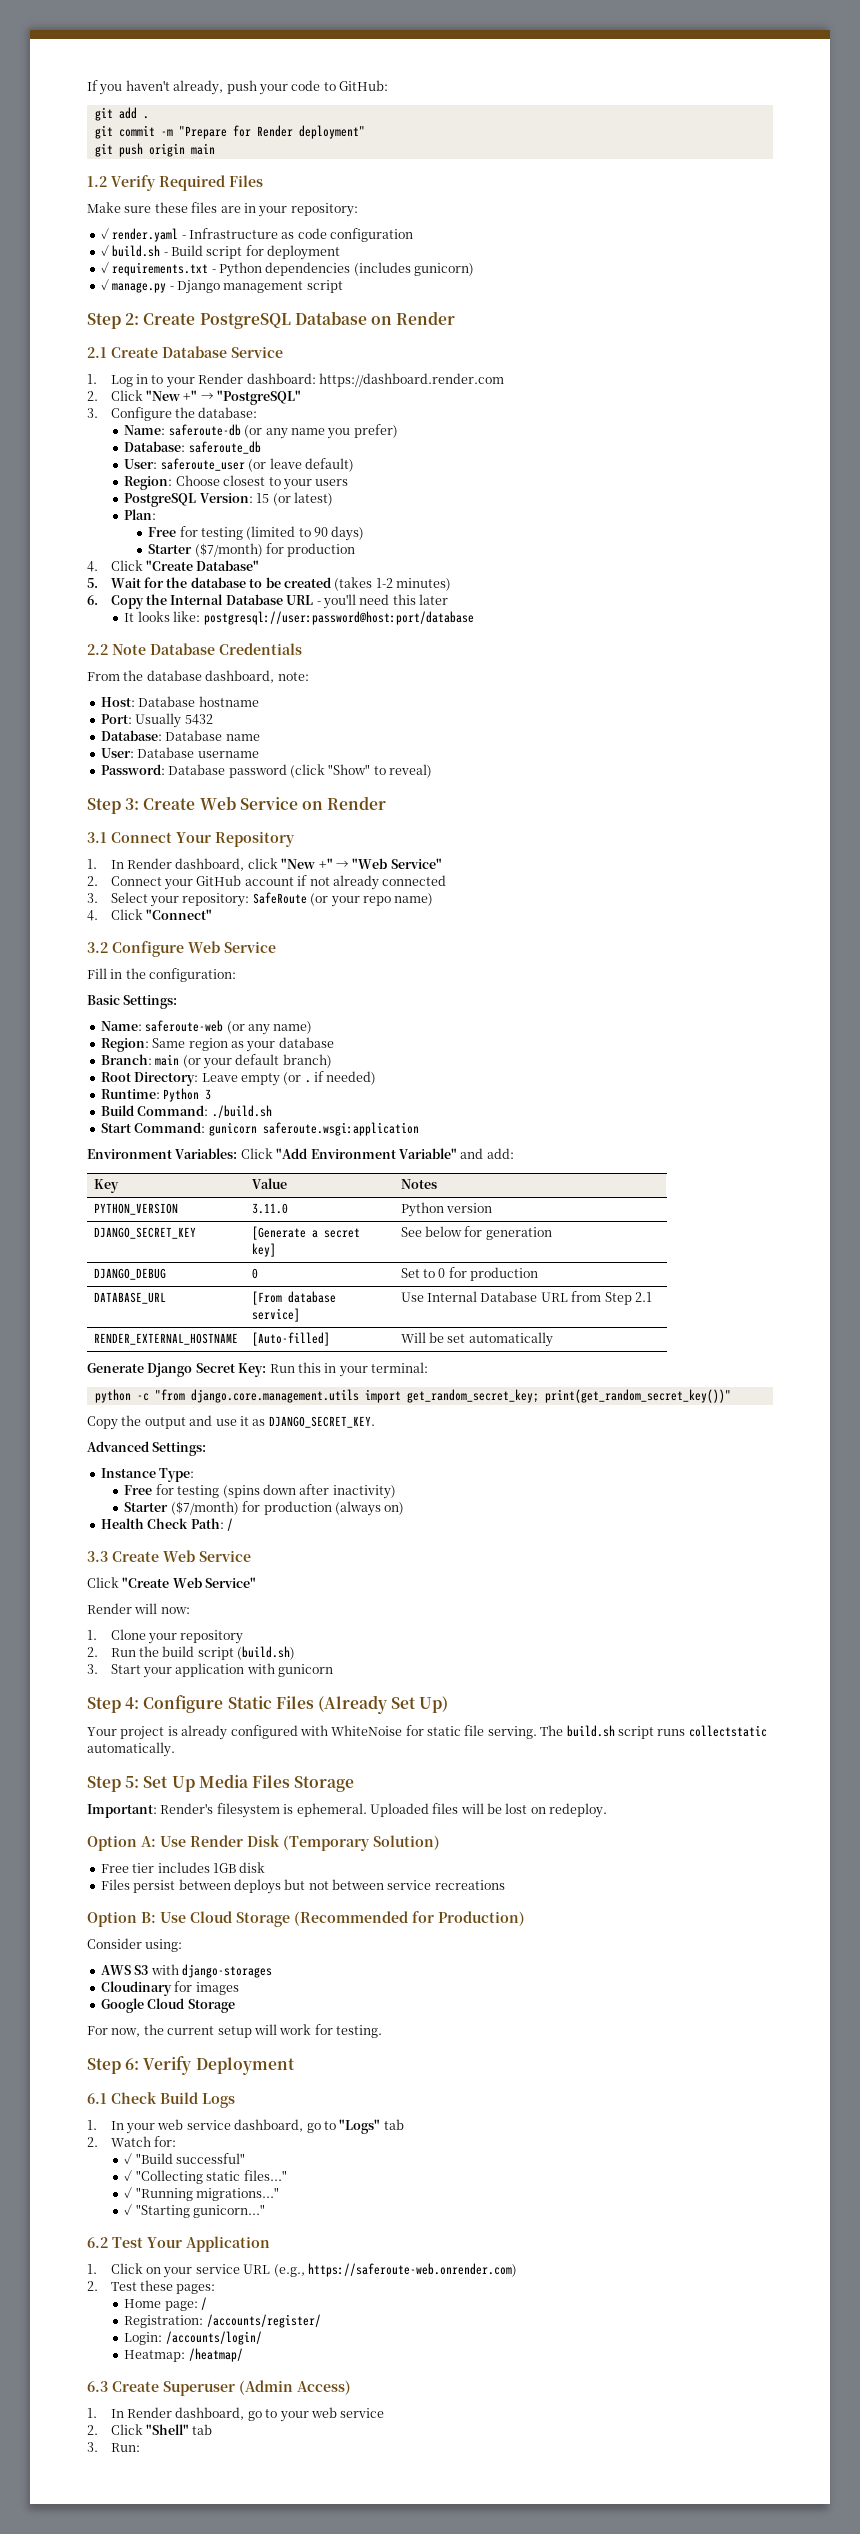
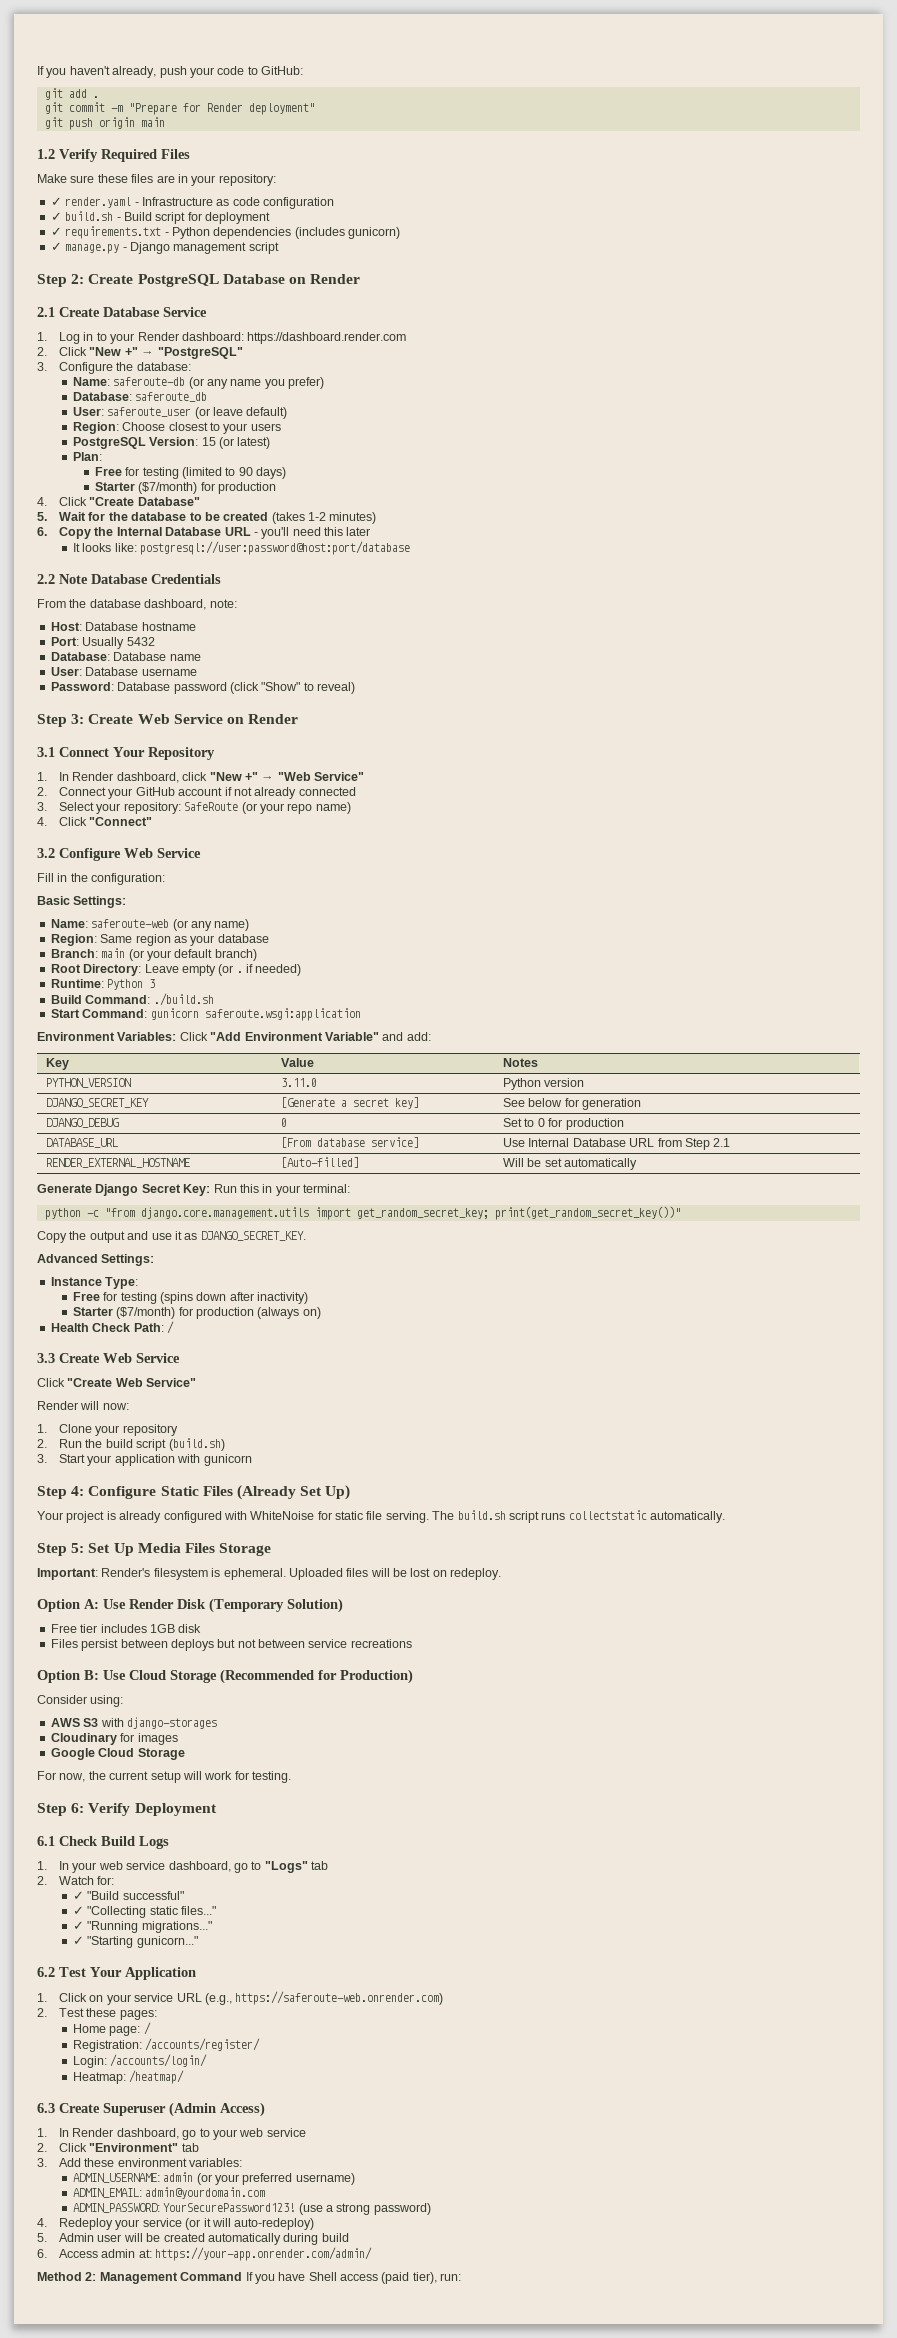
[146,2424,190,2435] "Shell" -> [89,2143,179,2152] "Environment"
[110,2443,140,2452] Run: -> [59,2158,243,2167] [72,2172,355,2185] [72,2187,266,2199] [72,2203,431,2215] [37,2218,315,2230] [37,2233,349,2245] [37,2247,373,2261] [37,2272,462,2284] Add these environment variables: // ADMIN_USERNAME: admin (or your preferred username) // ADMIN_EMAIL: admin@yourdomain.com // ADMIN_PASSWORD: YourSecurePassword123! (use a strong password) // 4. Redeploy your service (or it will auto-redeploy) // 5. Admin user will be created automatically during build // 6. Access admin at: https://your-app.onrender.com/admin/ // Method 2: Management Command If you have Shell access (paid tier), run:

